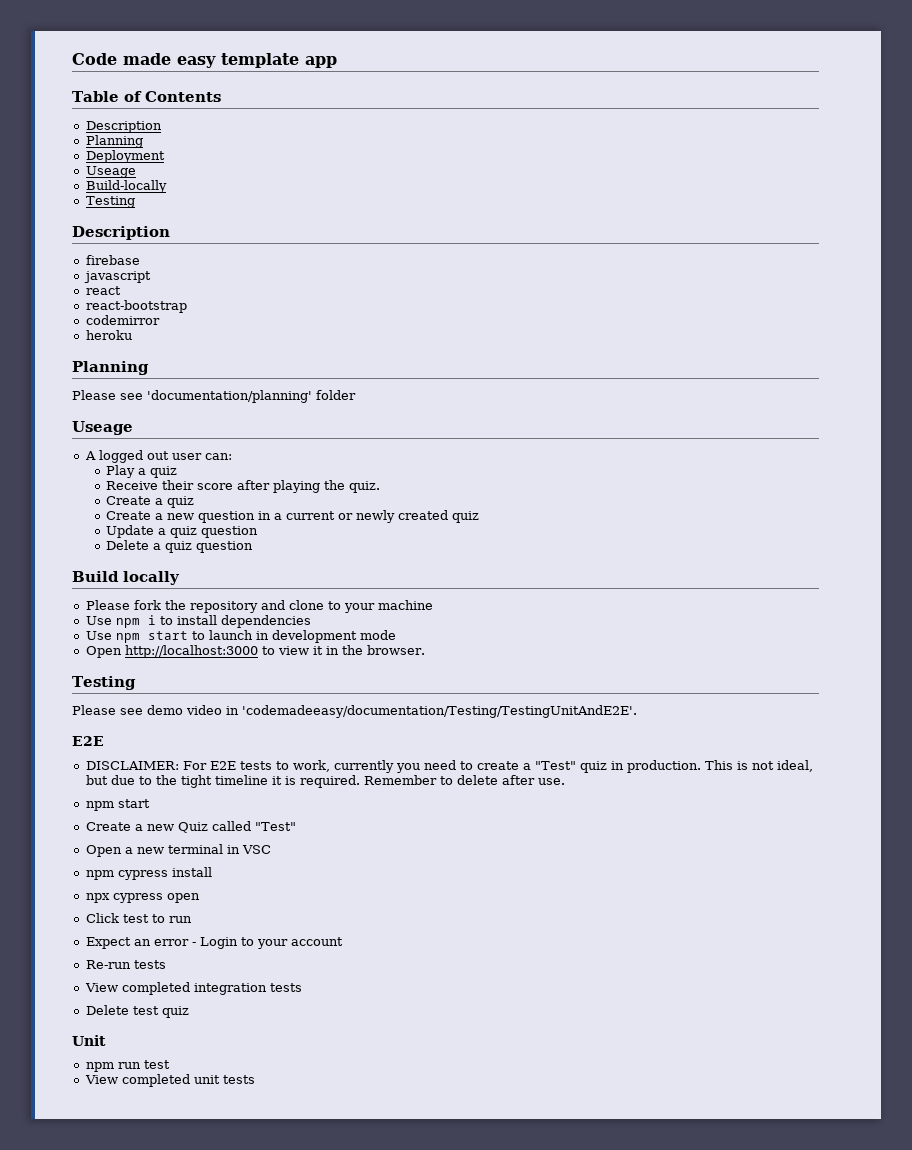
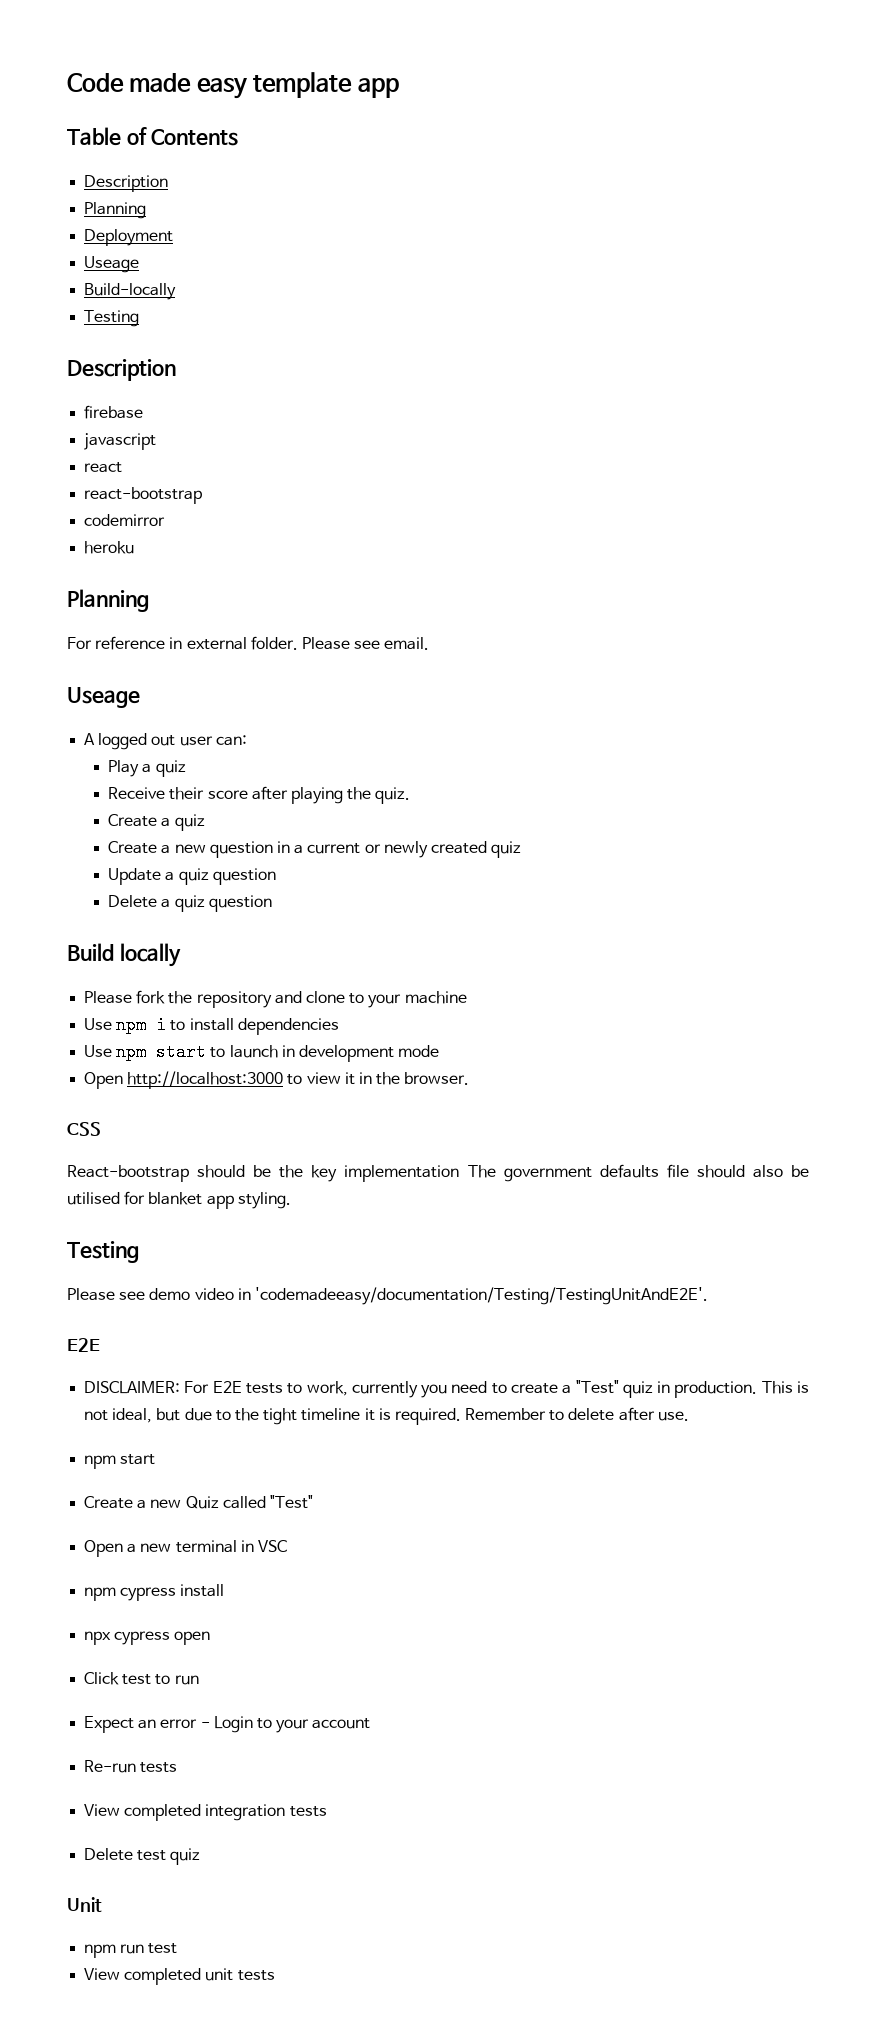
[72,390,356,403] Please see 'documentation/planning' folder -> [67,636,430,650] For reference in external folder. Please see email.
(425, 650) none -> [67,1122,101,1136] [67,1164,810,1182] [67,1191,291,1209] // CSS // React-bootstrap should be the key implementation The government defaults file should also be utilised for blanket app styling.

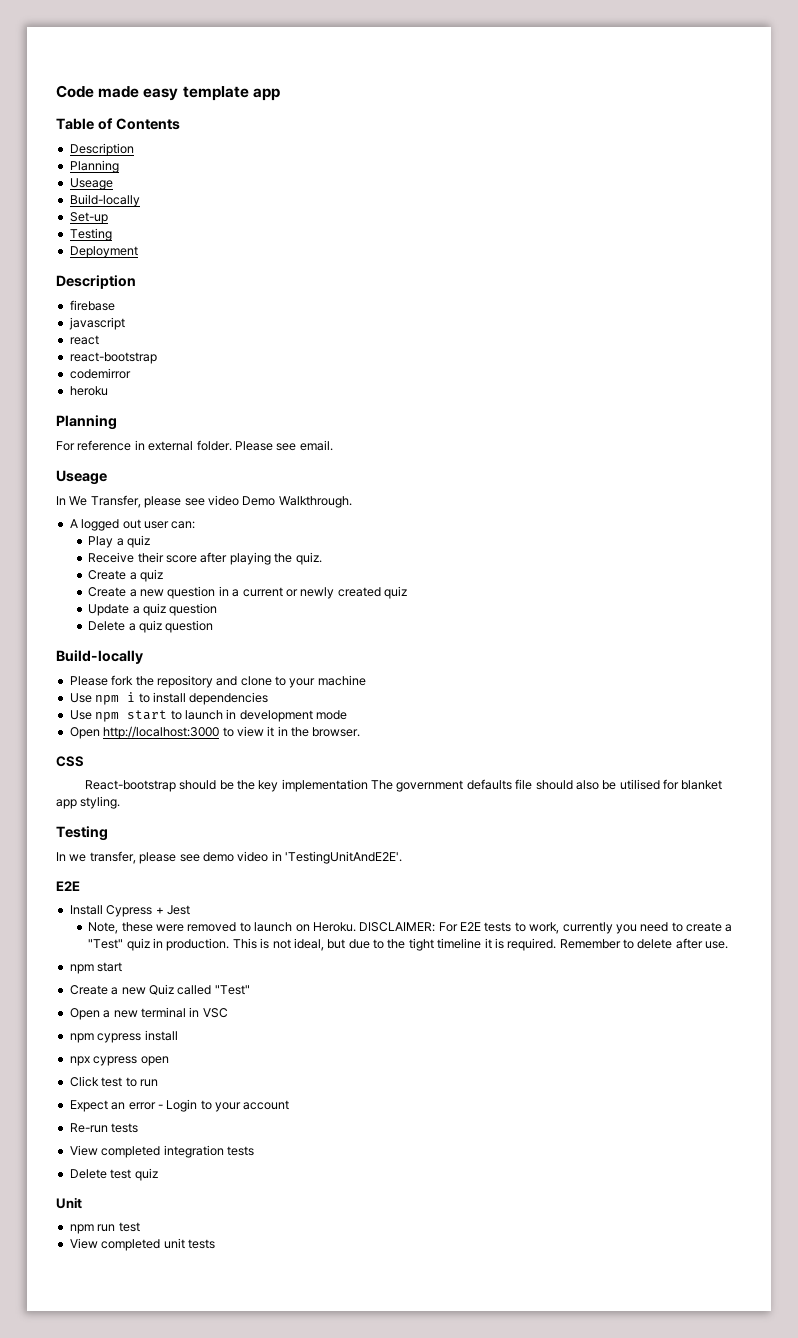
[84,229,174,246] // Deployment -> (119, 166) none
[84,310,140,327] // Testing -> [69,212,108,224] [69,228,112,241] [69,246,138,258] // Set-up // Testing // Deployment
(140, 697) none -> [56,495,352,508] // In We Transfer, please see video Demo Walkthrough.
[67,943,181,967] Build locally -> [56,650,143,664] Build-locally
[67,1288,115,1301] Please -> [56,851,177,864] In we transfer, please
[254,1287,708,1305] 'codemadeeasy/documentation/Testing/TestingUnitAndE2E'. -> [285,851,402,864] 'TestingUnitAndE2E'.
(100, 1345) none -> [69,905,190,917] [88,922,356,934] Install Cypress + Jest // Note, these were removed to launch on Heroku.

